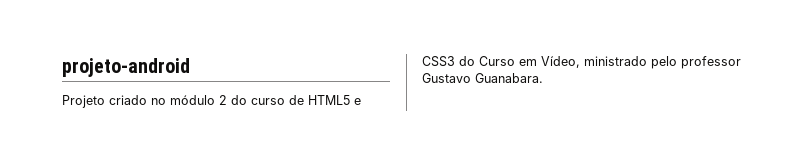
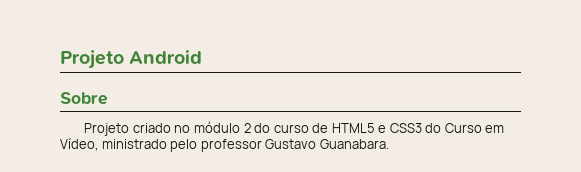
[62,58,190,77] projeto-android -> [60,50,203,69] [60,92,108,105] Projeto Android // Sobre

